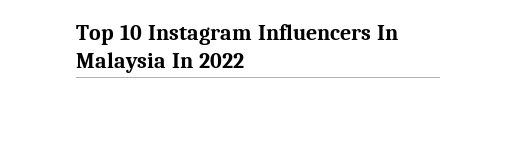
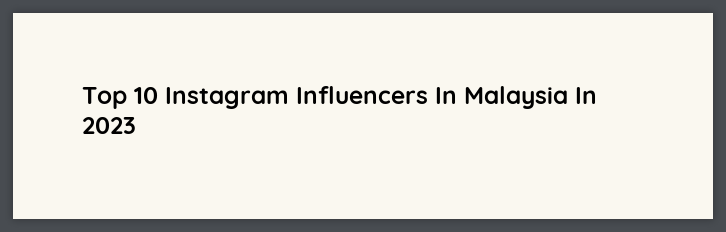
[198,53,244,68] 2022 -> [82,117,136,134] 2023

